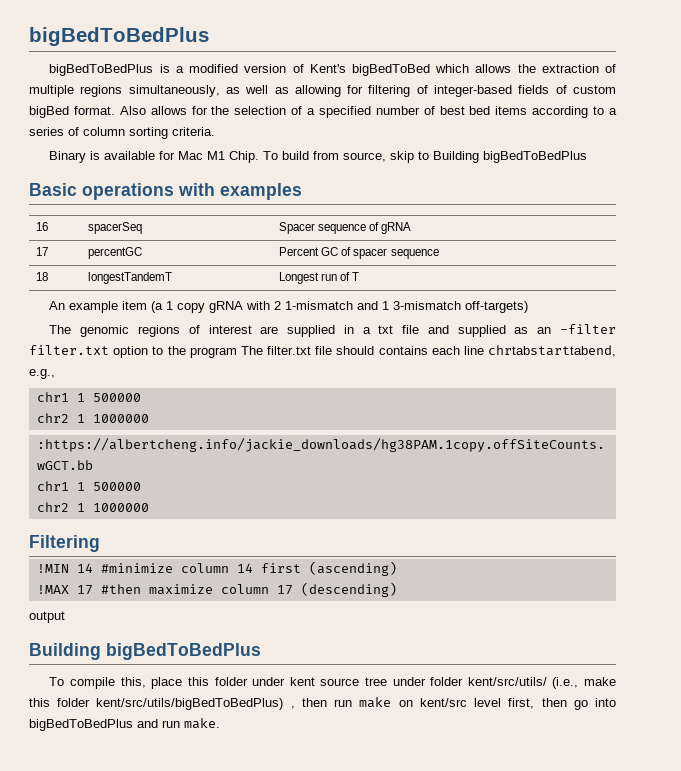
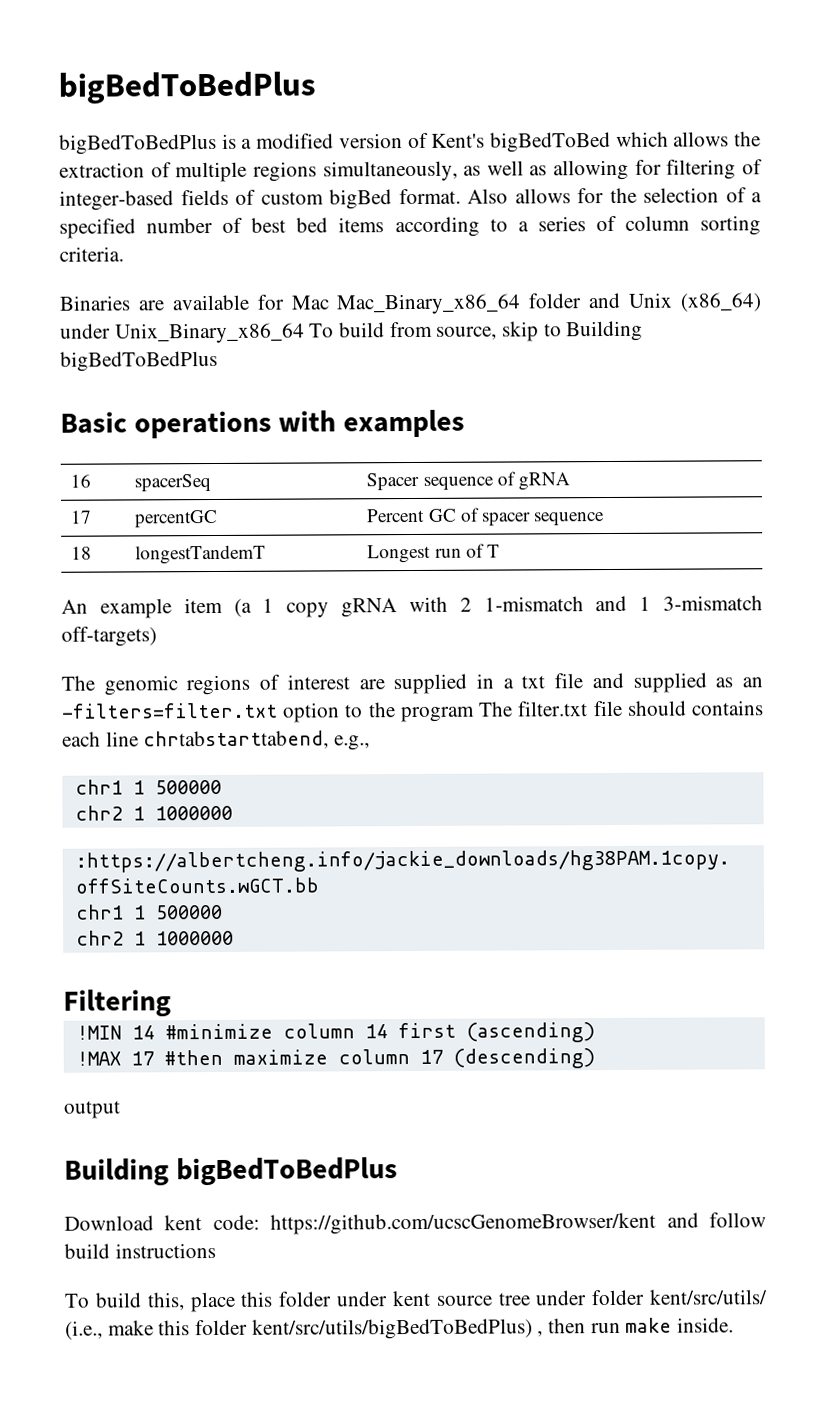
[49,151,101,163] Binary is -> [59,295,165,311] Binaries are
[207,151,260,163] M1 Chip. -> [336,292,763,315] [60,322,305,344] Mac_Binary_x86_64 folder and Unix (x86_64) under Unix_Binary_x86_64
[559,324,616,334] [29,345,109,355] -filter filter.txt -> [61,702,278,719] -filters=filter.txt
[49,677,116,689] // To compile -> [64,1212,766,1235] [64,1243,216,1259] [64,1292,142,1308] // Download kent code: https://github.com/ucscGenomeBrowser/kent and follow build instructions // To build
[398,698,617,710] [29,718,220,731] on kent/src level first, then go into bigBedToBedPlus and run make. -> [677,1317,735,1333] inside.

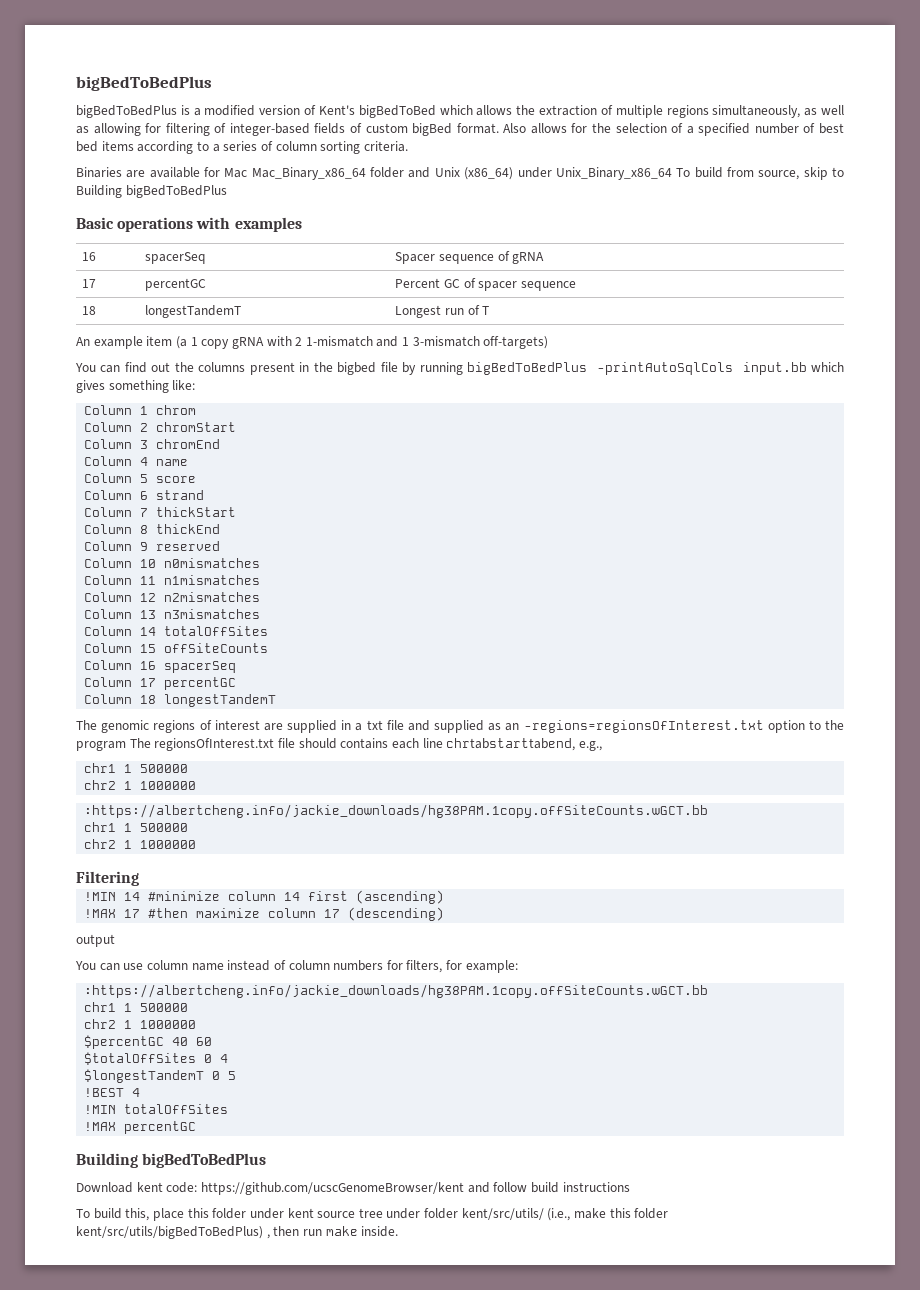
(157, 636) none -> [75,362,845,375] [76,380,196,393] [84,405,197,415] [84,422,237,432] [84,439,221,449] [84,456,189,466] [84,473,197,483] [84,490,205,500] [84,507,237,517] [84,524,221,534] [84,541,221,551] [84,558,261,568] [84,575,261,585] [84,592,261,602] [84,609,261,619] [84,626,269,636] [84,643,269,653] [84,660,237,673] [84,677,237,690] [84,694,277,707] // You can find out the columns present in the bigbed file by running bigBedToBedPlus -printAutoSqlCols input.bb which gives something like: // Column 1 chrom // Column 2 chromStart // Column 3 chromEnd // Column 4 name // Column 5 score // Column 6 strand // Column 7 thickStart // Column 8 thickEnd // Column 9 reserved // Column 10 n0mismatches // Column 11 n1mismatches // Column 12 n2mismatches // Column 13 n3mismatches // Column 14 totalOffSites // Column 15 offSiteCounts // Column 16 spacerSeq // Column 17 percentGC // Column 18 longestTandemT
[61,702,278,719] -filters=filter.txt -> [523,720,764,733] -regions=regionsOfInterest.txt
[517,701,589,717] filter.txt -> [154,738,275,751] regionsOfInterest.txt
(121, 1109) none -> [75,960,518,973] [84,984,709,998] [84,1002,189,1012] [84,1019,197,1029] [84,1035,213,1049] [84,1052,229,1065] [84,1069,237,1083] [84,1088,141,1097] [84,1104,229,1114] [84,1121,197,1134] // You can use column name instead of column numbers for filters, for example: // :https://albertcheng.info/jackie_downloads/hg38PAM.1copy.offSiteCounts.wGCT.bb // chr1 1 500000 // chr2 1 1000000 // $percentGC 40 60 // $totalOffSites 0 4 // $longestTandemT 0 5 // !BEST 4 // !MIN totalOffSites // !MAX percentGC

